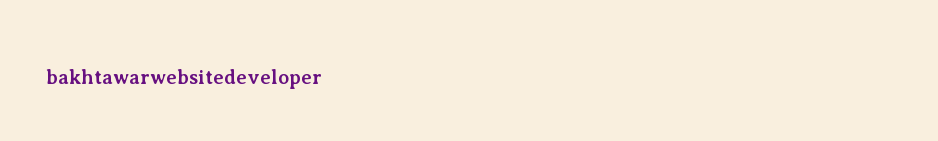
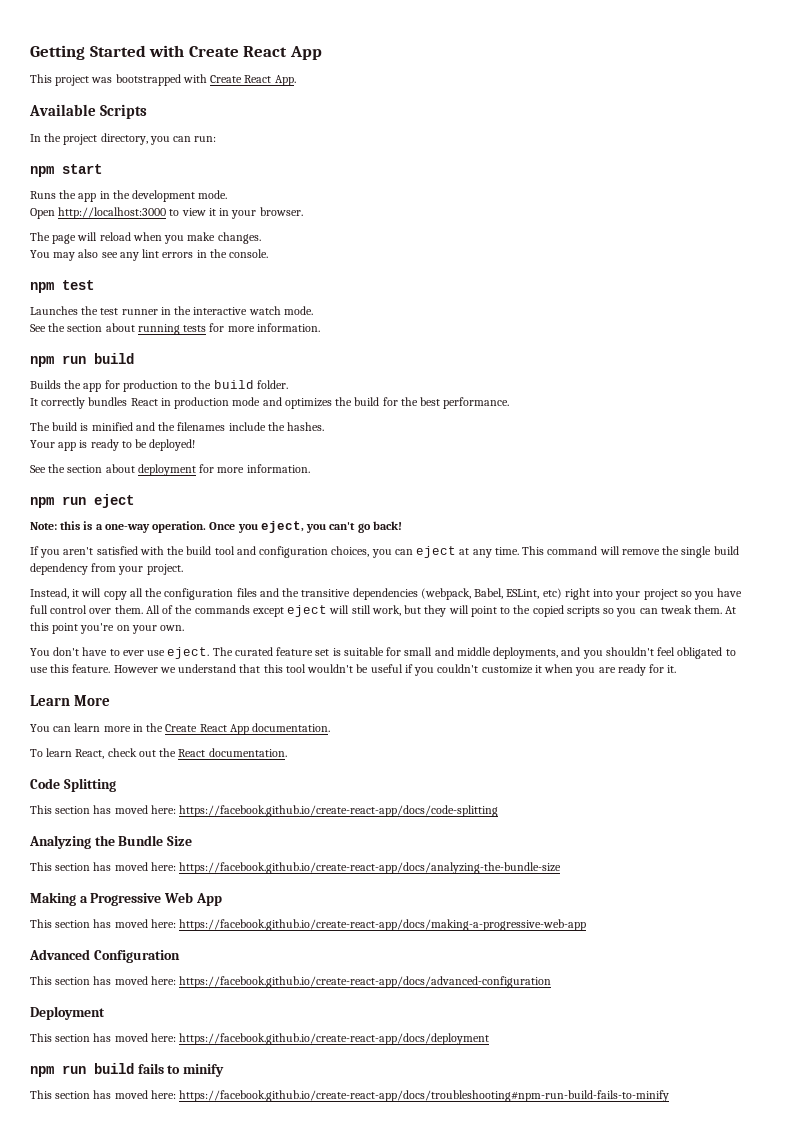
[46,69,322,89] bakhtawarwebsitedeveloper -> [30,45,322,60] [30,74,296,86] [29,104,148,119] [30,133,217,145] [30,164,102,177] [30,190,228,202] [30,207,303,219] [30,232,261,244] [30,249,269,261] [30,280,94,293] [30,306,313,315] [30,323,320,335] [30,353,134,367] [30,380,288,392] [30,397,510,409] [30,422,325,431] [30,439,196,451] [30,464,310,476] [30,494,134,508] [30,521,402,533] [30,546,739,558] [30,563,183,575] [30,588,743,600] [30,605,737,617] [30,622,185,634] [30,647,736,659] [30,664,677,676] [30,695,111,706] [30,723,331,735] [30,748,287,759] [30,778,116,792] [30,805,499,817] [29,835,192,849] [30,862,562,874] [30,892,222,906] [30,919,587,931] [29,949,180,963] [30,976,552,988] [30,1006,105,1020] [30,1033,490,1045] [30,1063,224,1077] [30,1090,670,1102] Getting Started with Create React App // This project was bootstrapped with Create React App. // Available Scripts // In the project directory, you can run: // npm start // Runs the app in the development mode. // Open http://localhost:3000 to view it in your browser. // The page will reload when you make changes. // You may also see any lint errors in the console. // npm test // Launches the test runner in the interactive watch mode. // See the section about running tests for more information. // npm run build // Builds the app for production to the build folder. // It correctly bundles React in production mode and optimizes the build for the best performance. // The build is minified and the filenames include the hashes. // Your app is ready to be deployed! // See the section about deployment for more information. // npm run eject // Note: this is a one-way operation. Once you eject, you can't go back! // If you aren't satisfied with the build tool and configuration choices, you can eject at any time. This command will remove the single build dependency from your project. // Instead, it will copy all the configuration files and the transitive dependencies (webpack, Babel, ESLint, etc) right into your project so you have full control over them. All of the commands except eject will still work, but they will point to the copied scripts so you can tweak them. At this point you're on your own. // You don't have to ever use eject. The curated feature set is suitable for small and middle deployments, and you shouldn't feel obligated to use this feature. However we understand that this tool wouldn't be useful if you couldn't customize it when you are ready for it. // Learn More // You can learn more in the Create React App documentation. // To learn React, check out the React documentation. // Code Splitting // This section has moved here: https://facebook.github.io/create-react-app/docs/code-splitting // Analyzing the Bundle Size // This section has moved here: https://facebook.github.io/create-react-app/docs/analyzing-the-bundle-size // Making a Progressive Web App // This section has moved here: https://facebook.github.io/create-react-app/docs/making-a-progressive-web-app // Advanced Configuration // This section has moved here: https://facebook.github.io/create-react-app/docs/advanced-configuration // Deployment // This section has moved here: https://facebook.github.io/create-react-app/docs/deployment // npm run build fails to minify // This section has moved here: https://facebook.github.io/create-react-app/docs/troubleshooting#npm-run-build-fails-to-minify

